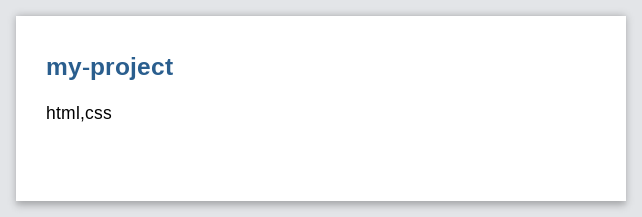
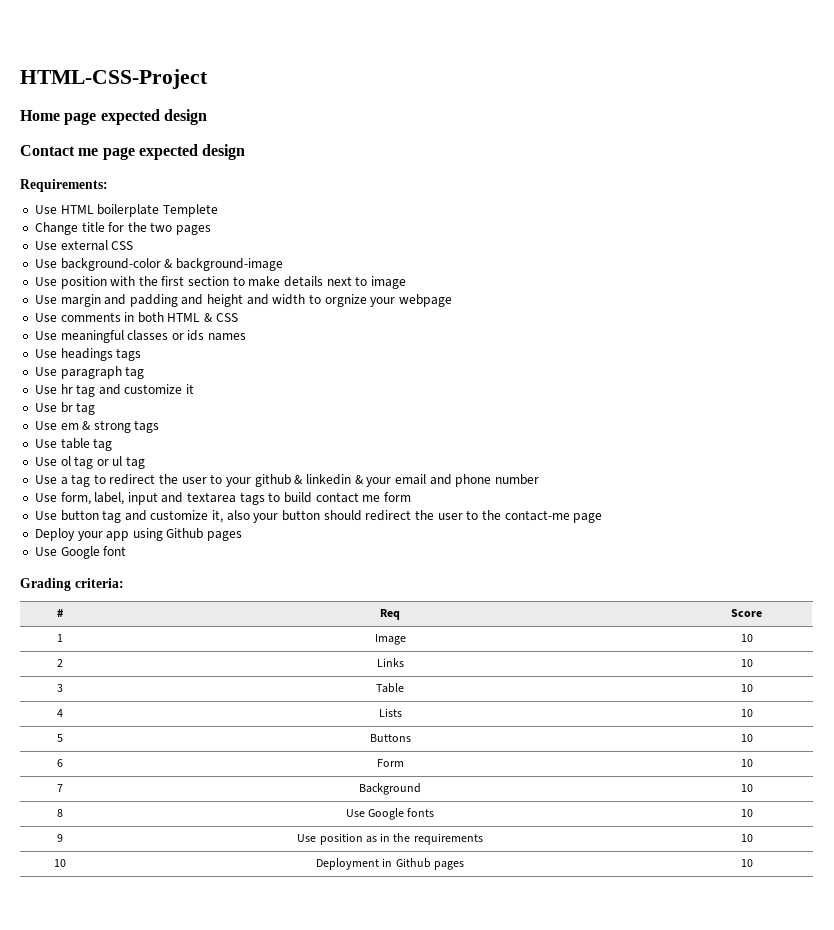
[46,57,173,80] [46,106,112,122] my-project // html,css -> [20,69,208,89] [20,109,207,125] [20,144,246,160] [20,179,108,192] [34,204,218,217] [34,222,212,235] [34,240,134,251] [34,258,283,271] [34,276,406,289] [34,294,452,307] [34,312,238,323] [34,330,247,343] [34,348,142,361] [34,366,145,379] [34,384,195,397] [34,402,96,415] [34,420,160,433] [34,438,113,451] [34,456,146,469] [34,474,539,487] [34,492,411,505] [34,510,603,523] [34,528,243,541] [34,546,127,559] [20,578,124,591] [57,609,63,617] [380,609,400,620] [731,609,762,617] [57,634,63,642] [374,634,406,645] [740,634,753,642] [57,659,63,667] [376,658,404,667] [740,659,753,667] [57,684,63,692] [376,683,404,693] [740,684,753,692] [57,709,63,717] [378,708,402,717] [740,709,753,717] [57,734,63,742] [369,734,411,742] [740,734,753,742] [57,759,63,767] [376,759,404,767] [740,759,753,767] [57,784,63,792] [359,783,421,795] [740,784,753,792] [57,809,63,817] [345,808,435,820] [740,809,753,817] [57,834,63,842] [297,833,483,845] [740,834,753,842] [54,859,66,867] [316,858,464,870] [740,859,753,867] HTML-CSS-Project // Home page expected design // Contact me page expected design // Requirements: // Use HTML boilerplate Templete // Change title for the two pages // Use external CSS // Use background-color & background-image // Use position with the first section to make details next to image // Use margin and padding and height and width to orgnize your webpage // Use comments in both HTML & CSS // Use meaningful classes or ids names // Use headings tags // Use paragraph tag // Use hr tag and customize it // Use br tag // Use em & strong tags // Use table tag // Use ol tag or ul tag // Use a tag to redirect the user to your github & linkedin & your email and phone number // Use form, label, input and textarea tags to build contact me form // Use button tag and customize it, also your button should redirect the user to the contact-me page // Deploy your app using Github pages // Use Google font // Grading criteria: // # | Req | Score // 1 | Image | 10 // 2 | Links | 10 // 3 | Table | 10 // 4 | Lists | 10 // 5 | Buttons | 10 // 6 | Form | 10 // 7 | Background | 10 // 8 | Use Google fonts | 10 // 9 | Use position as in the requirements | 10 // 10 | Deployment in Github pages | 10

